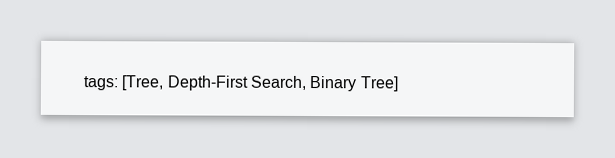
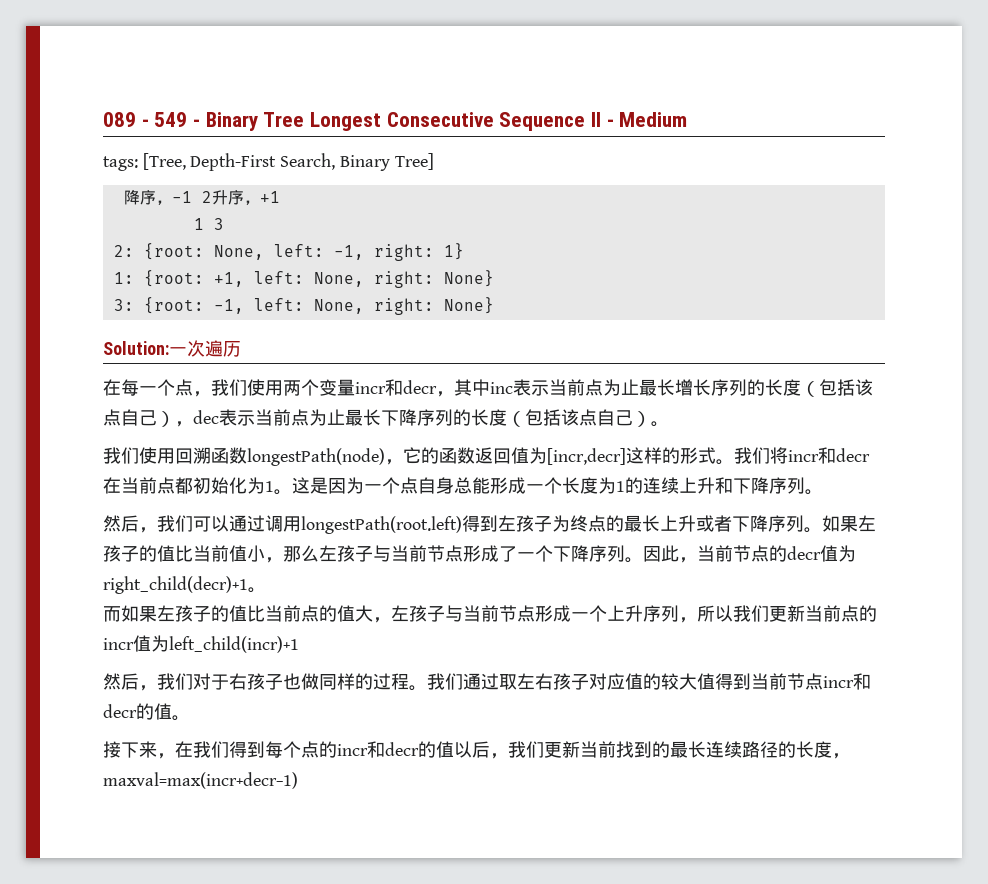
(83, 83) none -> [103,112,688,131] 089 - 549 - Binary Tree Longest Consecutive Sequence II - Medium //
(399, 84) none -> [123,190,280,205] [193,218,224,230] [113,243,464,261] [113,270,494,288] [113,297,494,315] [103,340,241,357] [103,379,873,397] [103,409,669,427] [103,447,870,466] [103,477,823,495] [103,515,876,534] [103,545,856,563] [103,576,266,594] [103,605,877,623] [103,635,299,653] [103,673,871,691] [103,703,190,721] [103,741,850,759] [103,772,298,789] // 降序，-1 2升序，+1 // 1 3 // 2: {root: None, left: -1, right: 1} // 1: {root: +1, left: None, right: None} // 3: {root: -1, left: None, right: None} // Solution:一次遍历 // 在每一个点，我们使用两个变量incr和decr，其中inc表示当前点为止最长增长序列的长度（包括该点自己），dec表示当前点为止最长下降序列的长度（包括该点自己）。 // 我们使用回溯函数longestPath(node)，它的函数返回值为[incr,decr]这样的形式。我们将incr和decr在当前点都初始化为1。这是因为一个点自身总能形成一个长度为1的连续上升和下降序列。 // 然后，我们可以通过调用longestPath(root.left)得到左孩子为终点的最长上升或者下降序列。如果左孩子的值比当前值小，那么左孩子与当前节点形成了一个下降序列。因此，当前节点的decr值为right_child(decr)+1。 // 而如果左孩子的值比当前点的值大，左孩子与当前节点形成一个上升序列，所以我们更新当前点的incr值为left_child(incr)+1 // 然后，我们对于右孩子也做同样的过程。我们通过取左右孩子对应值的较大值得到当前节点incr和decr的值。 // 接下来，在我们得到每个点的incr和decr的值以后，我们更新当前找到的最长连续路径的长度，maxval=max(incr+decr−1)

